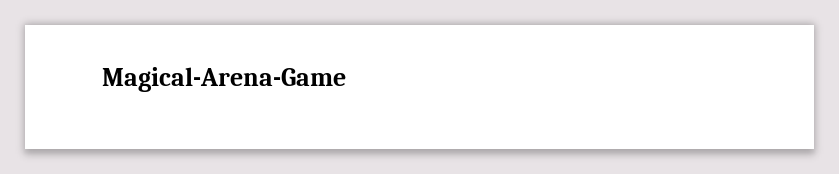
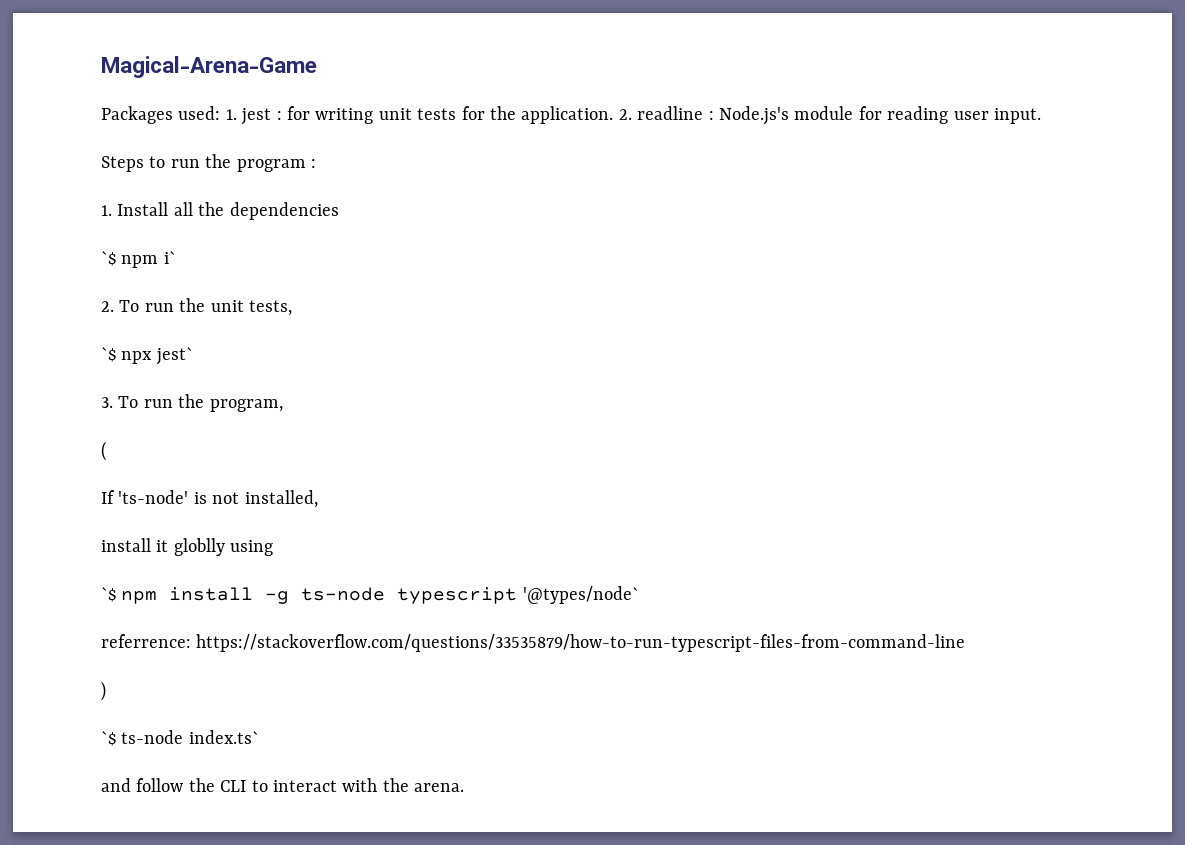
(346, 79) none -> [101,106,1041,125] [101,154,316,172] [101,202,339,220] [101,251,176,268] [101,298,292,316] [101,347,193,365] [101,394,283,412] [101,441,106,461] [101,490,318,508] [101,538,274,556] [101,586,639,604] [101,634,966,652] [101,681,106,701] [101,730,259,746] [101,778,465,792] // Packages used: 1. jest : for writing unit tests for the application. 2. readline : Node.js's module for reading user input. // Steps to run the program : // 1. Install all the dependencies // `$ npm i` // 2. To run the unit tests, // `$ npx jest` // 3. To run the program, // ( // If 'ts-node' is not installed, // install it globlly using // `$ npm install -g ts-node typescript '@types/node` // referrence: https://stackoverflow.com/questions/33535879/how-to-run-typescript-files-from-command-line // ) // `$ ts-node index.ts` // and follow the CLI to interact with the arena.

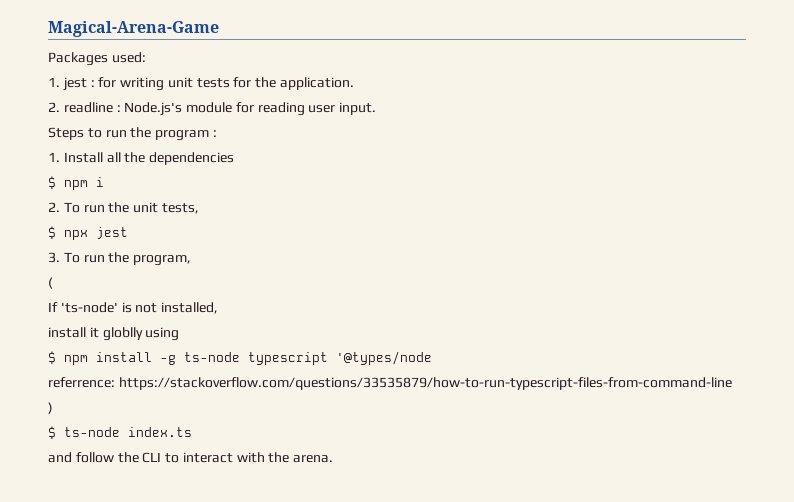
(221, 113) none -> (146, 57) //
(614, 115) none -> (355, 83) //
[101,251,176,268] `$ npm i` -> [48,176,104,190] $ npm i
[101,347,193,365] `$ npx jest` -> [48,226,128,240] $ npx jest
[101,587,116,602] `$ -> [48,351,56,364] $
[522,586,639,604] '@types/node` -> [336,351,432,365] '@types/node
[101,730,259,746] `$ ts-node index.ts` -> [48,426,192,439] $ ts-node index.ts

